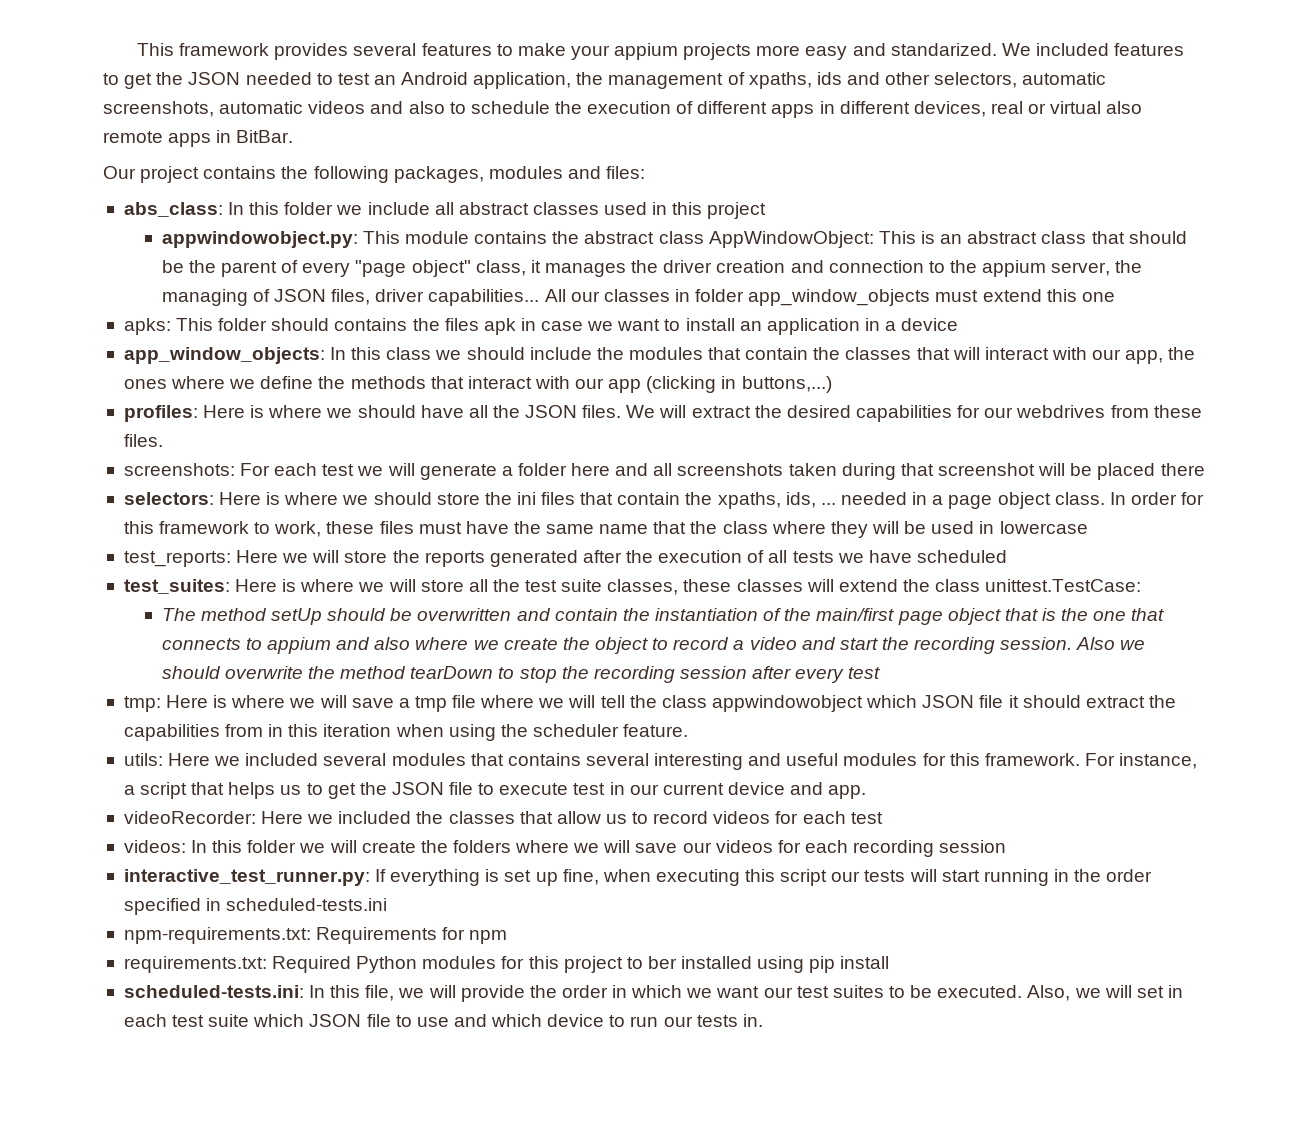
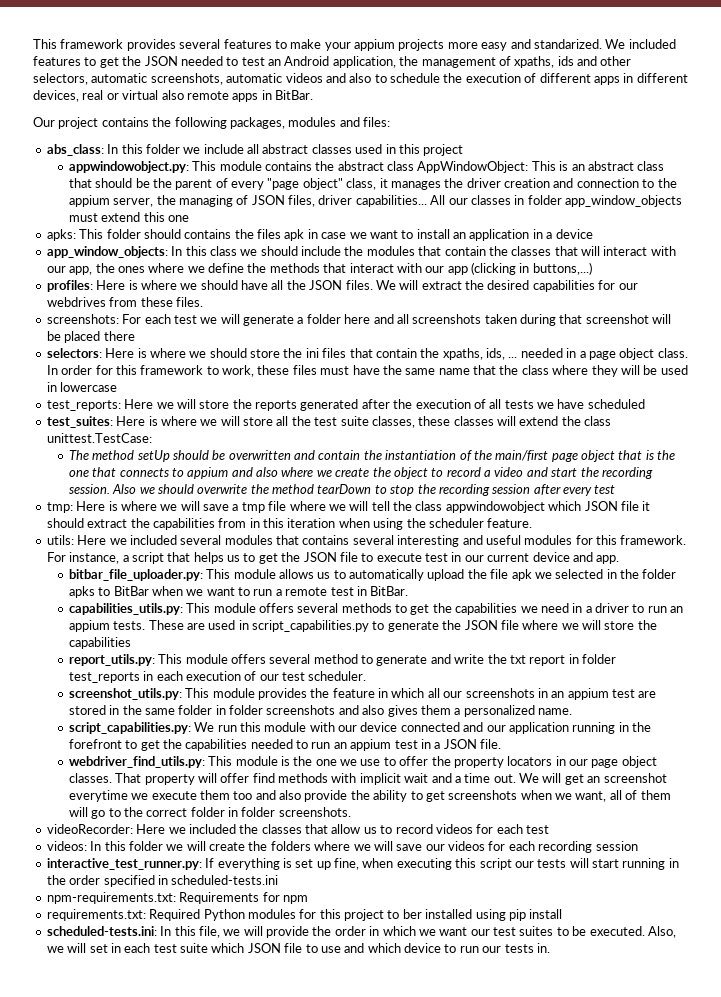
(867, 792) none -> [68,569,677,581] [68,586,409,598] [68,603,684,615] [68,620,657,632] [68,637,131,649] [68,654,617,666] [68,671,367,683] [68,688,657,700] [68,705,573,717] [68,722,652,734] [68,739,502,751] [68,756,657,768] [68,773,667,785] [68,790,671,802] [68,807,351,819] // bitbar_file_uploader.py: This module allows us to automatically upload the file apk we selected in the folder apks to BitBar when we want to run a remote test in BitBar. // capabilities_utils.py: This module offers several methods to get the capabilities we need in a driver to run an appium tests. These are used in script_capabilities.py to generate the JSON file where we will store the capabilities // report_utils.py: This module offers several method to generate and write the txt report in folder test_reports in each execution of our test scheduler. // screenshot_utils.py: This module provides the feature in which all our screenshots in an appium test are stored in the same folder in folder screenshots and also gives them a personalized name. // script_capabilities.py: We run this module with our device connected and our application running in the forefront to get the capabilities needed to run an appium test in a JSON file. // webdriver_find_utils.py: This module is the one we use to offer the property locators in our page object classes. That property will offer find methods with implicit wait and a time out. We will get an screenshot everytime we execute them too and also provide the ability to get screenshots when we want, all of them will go to the correct folder in folder screenshots.

